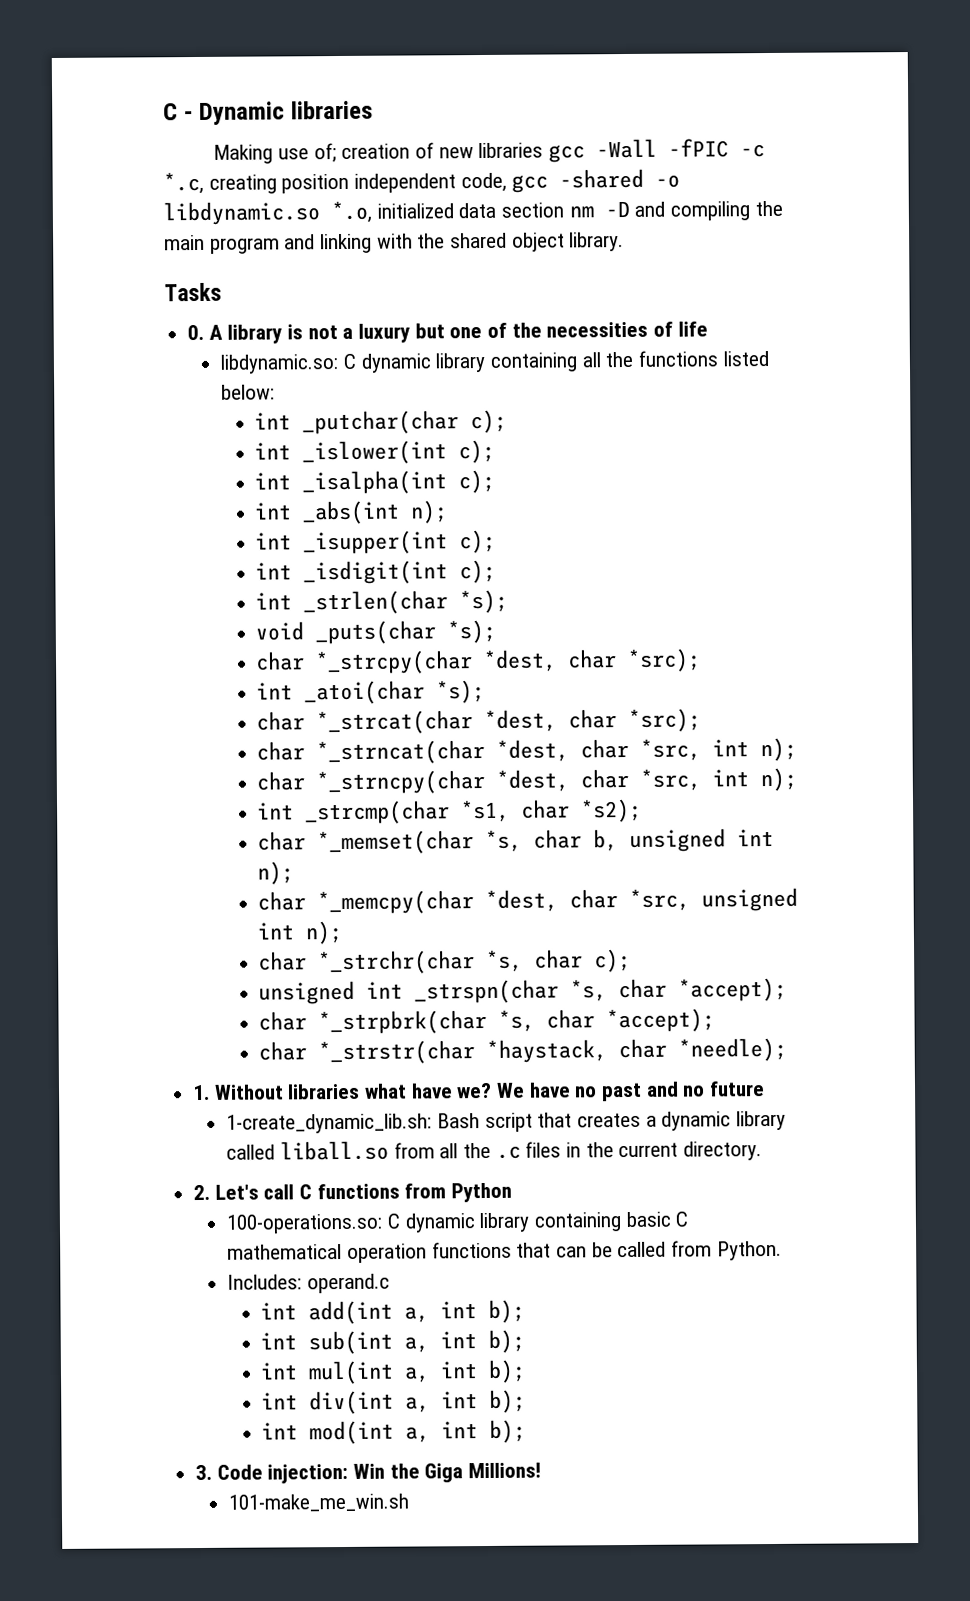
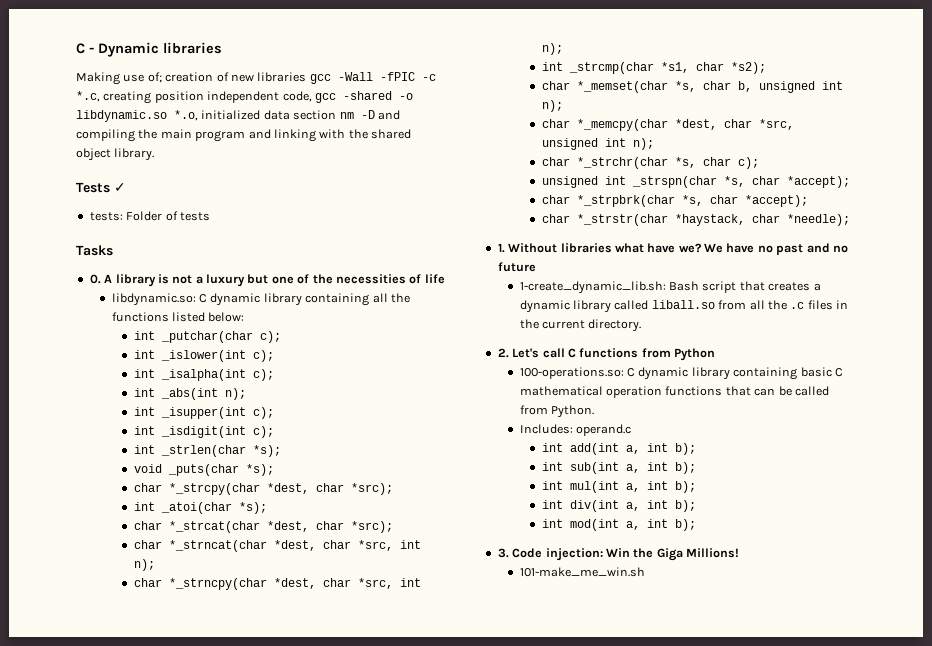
(625, 242) none -> [76,182,126,193] [89,211,210,221] // Tests ✓ // tests: Folder of tests

